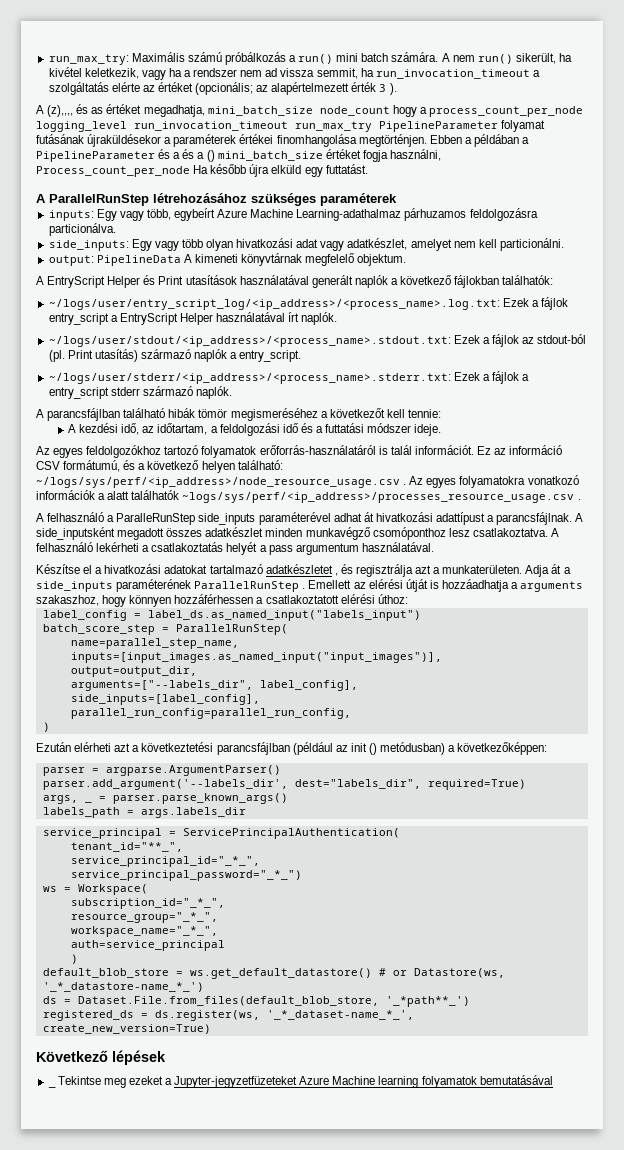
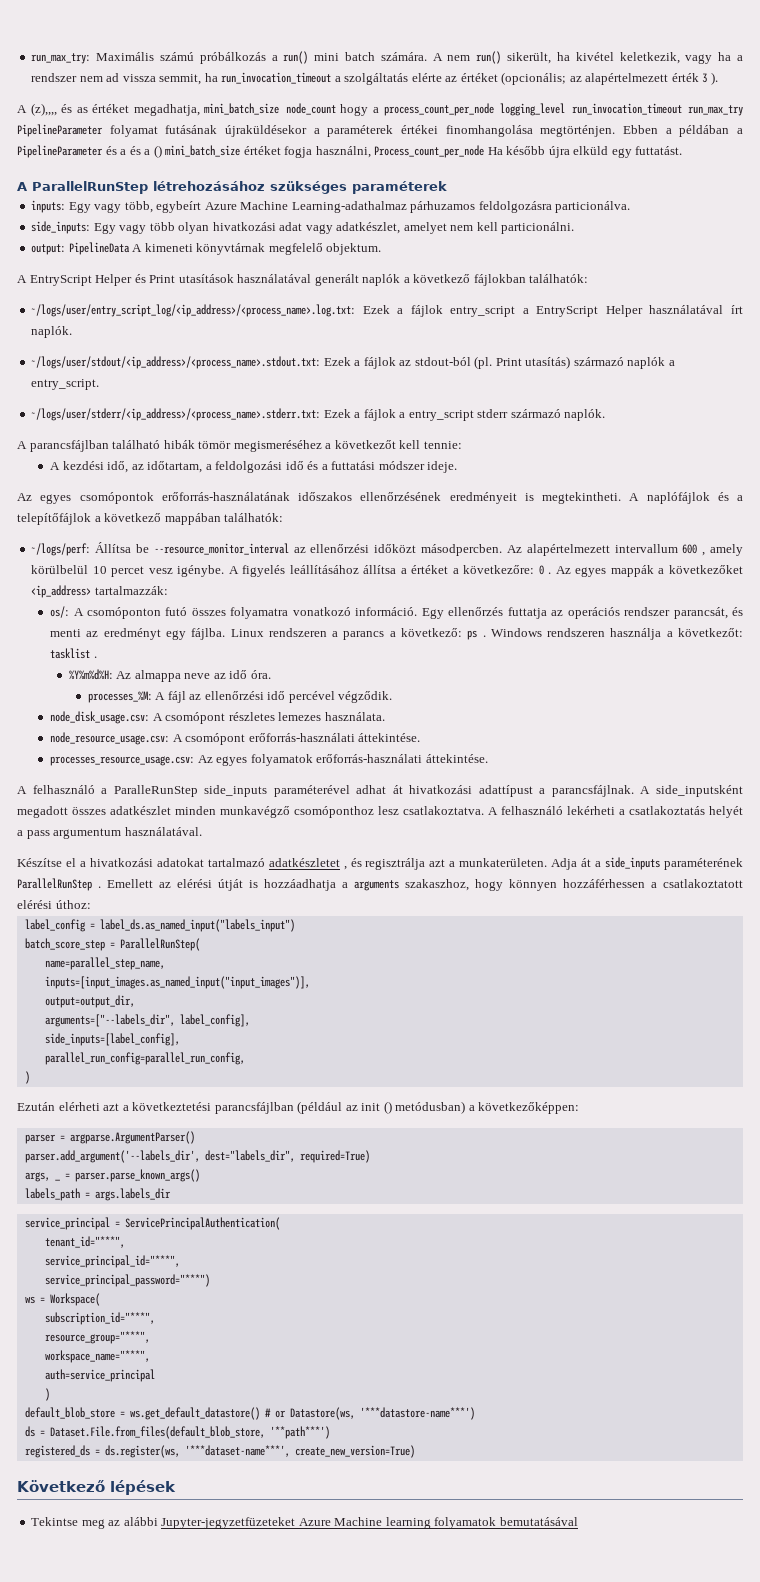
[86,445,563,458] [36,460,283,473] [36,475,579,488] [36,490,581,503] feldolgozókhoz tartozó folyamatok erőforrás-használatáról is talál információt. Ez az információ CSV formátumú, és a következő helyen található: ~/logs/sys/perf/<ip_address>/node_resource_usage.csv . Az egyes folyamatokra vonatkozó információk a alatt találhatók ~logs/sys/perf/<ip_address>/processes_resource_usage.csv . -> [79,492,743,504] [17,513,284,525] [31,542,743,556] [31,565,743,577] [31,585,168,598] [50,606,744,619] [50,628,744,640] [50,648,97,659] [68,669,271,682] [87,691,393,703] [50,711,385,724] [50,732,421,745] [50,754,488,766] csomópontok erőforrás-használatának időszakos ellenőrzésének eredményeit is megtekintheti. A naplófájlok és a telepítőfájlok a következő mappában találhatók: // ~/logs/perf: Állítsa be --resource_monitor_interval az ellenőrzési időközt másodpercben. Az alapértelmezett intervallum 600 , amely körülbelül 10 percet vesz igénybe. A figyelés leállításához állítsa a értéket a következőre: 0 . Az egyes mappák a következőket <ip_address> tartalmazzák: // os/: A csomóponton futó összes folyamatra vonatkozó információ. Egy ellenőrzés futtatja az operációs rendszer parancsát, és menti az eredményt egy fájlba. Linux rendszeren a parancs a következő: ps . Windows rendszeren használja a következőt: tasklist . // %Y%m%d%H: Az almappa neve az idő óra. // processes_%M: A fájl az ellenőrzési idő percével végződik. // node_disk_usage.csv: A csomópont részletes lemezes használata. // node_resource_usage.csv: A csomópont erőforrás-használati áttekintése. // processes_resource_usage.csv: Az egyes folyamatok erőforrás-használati áttekintése.
[70,842,183,852] [70,856,260,867] [70,870,302,881] tenant_id="**_", // service_principal_id="_*_", // service_principal_password="_*_") -> [44,1236,125,1248] [44,1255,180,1268] [44,1274,210,1287] tenant_id="***", // service_principal_id="***", // service_principal_password="***")
[70,898,225,909] [70,912,218,923] [70,926,218,937] subscription_id="_*_", // resource_group="_*_", // workspace_name="_*_", -> [44,1312,155,1325] [44,1331,150,1344] [44,1350,150,1363] subscription_id="***", // resource_group="***", // workspace_name="***",
[42,982,204,992] '_*_datastore-name_*_') -> [359,1407,475,1420] '***datastore-name***')
[385,996,470,1007] '_*path**_') -> [269,1426,330,1439] '**path***')
[266,1010,414,1020] '_*_dataset-name_*_', -> [184,1445,290,1457] '***dataset-name***',
[47,1085,56,1088] _ -> (176, 1487) none
[128,1076,173,1085] ezeket a -> [108,1517,158,1526] az alábbi

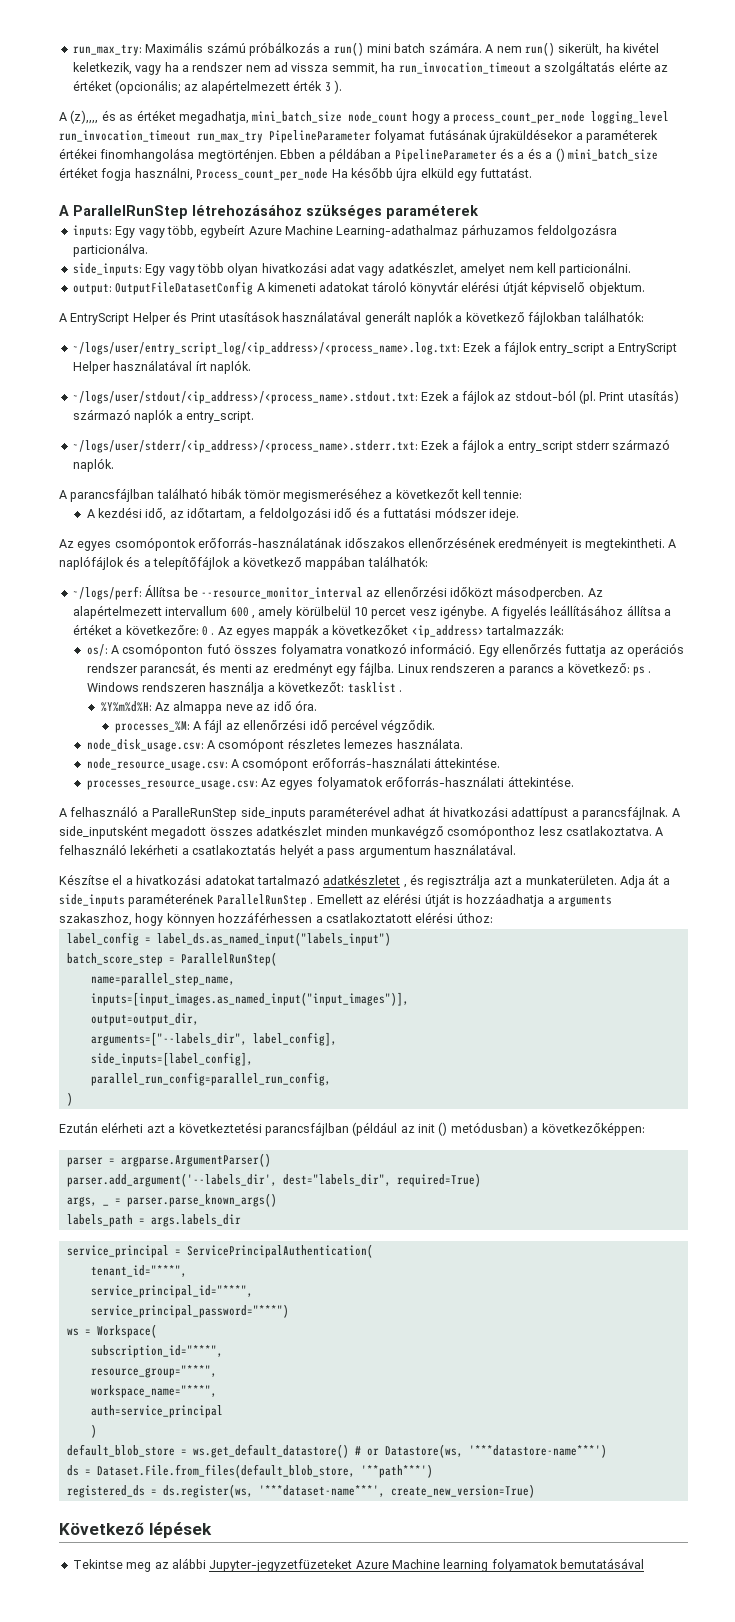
[68,242,130,255] PipelineData -> [115,281,254,295] OutputFileDatasetConfig
[196,243,323,255] könyvtárnak megfelelő -> [319,281,586,295] adatokat tároló könyvtár elérési útját képviselő

